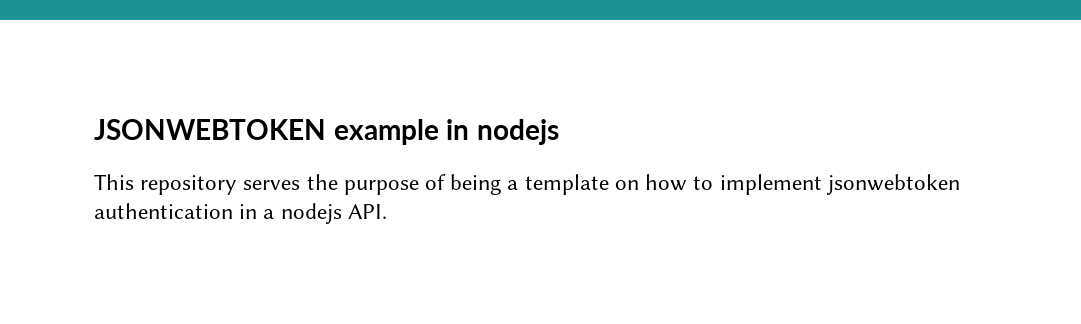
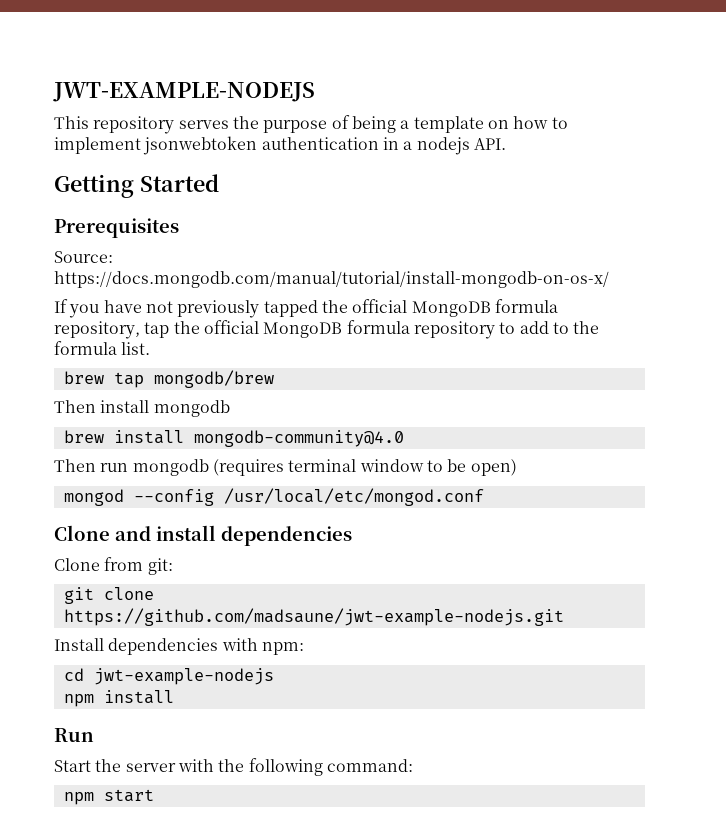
[94,119,559,145] JSONWEBTOKEN example in nodejs -> [53,82,315,102] JWT-EXAMPLE-NODEJS
(387, 211) none -> [54,174,219,198] [54,218,179,238] [54,251,113,263] [54,271,609,288] [54,299,558,318] [54,320,600,339] [54,341,151,355] [63,370,274,388] [54,400,230,417] [63,430,404,447] [54,459,517,476] [63,488,484,506] [54,525,352,546] [54,557,173,575] [63,587,154,604] [63,608,564,626] [54,638,304,655] [63,668,274,685] [63,690,174,707] [54,728,94,742] [54,758,413,776] [63,789,154,805] // Getting Started // Prerequisites // Source: https://docs.mongodb.com/manual/tutorial/install-mongodb-on-os-x/ // If you have not previously tapped the official MongoDB formula repository, tap the official MongoDB formula repository to add to the formula list. // brew tap mongodb/brew // Then install mongodb // brew install mongodb-community@4.0 // Then run mongodb (requires terminal window to be open) // mongod --config /usr/local/etc/mongod.conf // Clone and install dependencies // Clone from git: // git clone https://github.com/madsaune/jwt-example-nodejs.git // Install dependencies with npm: // cd jwt-example-nodejs // npm install // Run // Start the server with the following command: // npm start

